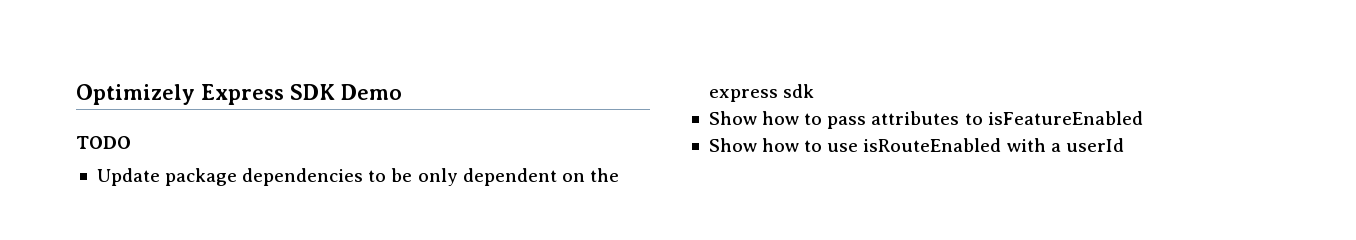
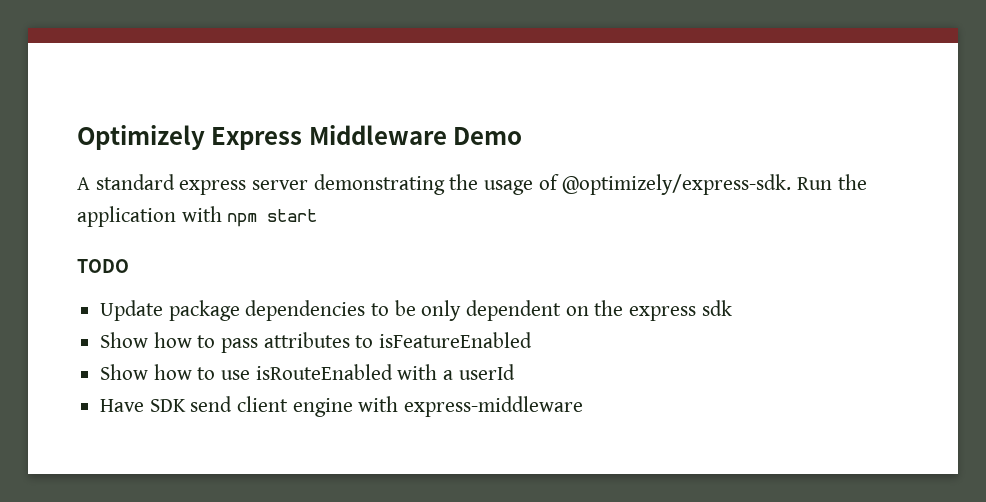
[290,84,335,100] SDK -> [308,125,447,145] Middleware
(402, 92) none -> [77,174,867,195] [77,206,318,227] // A standard express server demonstrating the usage of @optimizely/express-sdk. Run the application with npm start
(1124, 145) none -> [100,396,584,417] // Have SDK send client engine with express-middleware

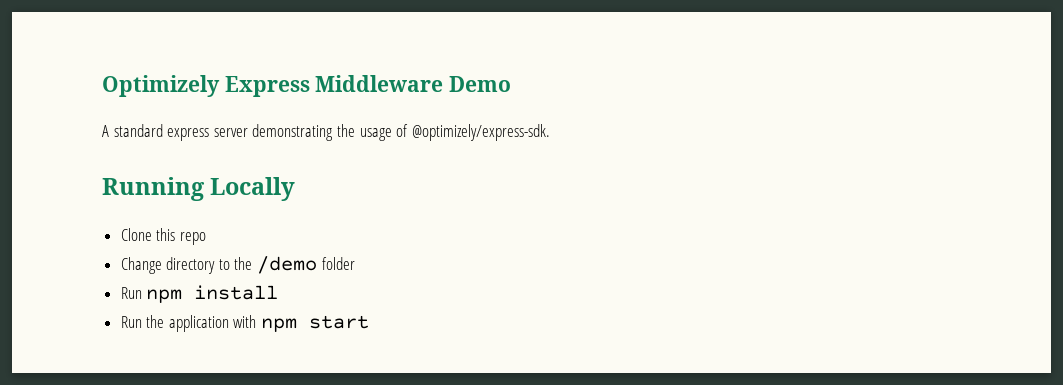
(792, 184) none -> [102,177,296,201] [120,228,206,245] [120,256,355,274] [120,285,279,303] // Running Locally // Clone this repo // Change directory to the /demo folder // Run npm install //
[77,259,129,273] [100,300,732,321] [100,332,533,353] [100,364,515,380] [100,396,584,417] // TODO // Update package dependencies to be only dependent on the express sdk // Show how to pass attributes to isFeatureEnabled // Show how to use isRouteEnabled with a userId // Have SDK send client engine with express-middleware -> (370, 322) none

